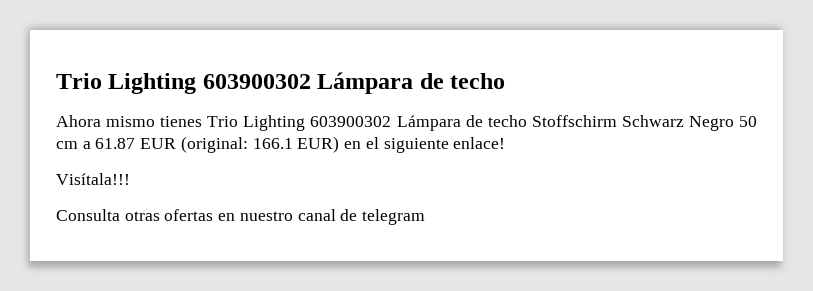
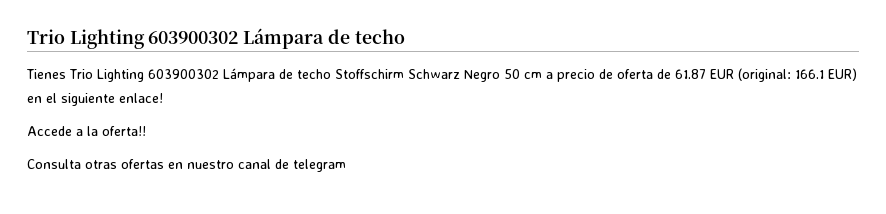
[56,115,203,127] Ahora mismo tienes -> [26,69,66,79] Tienes
(91, 145) none -> [557,69,671,82] precio de oferta de
[56,173,130,185] Visítala!!! -> [27,126,146,136] Accede a la oferta!!

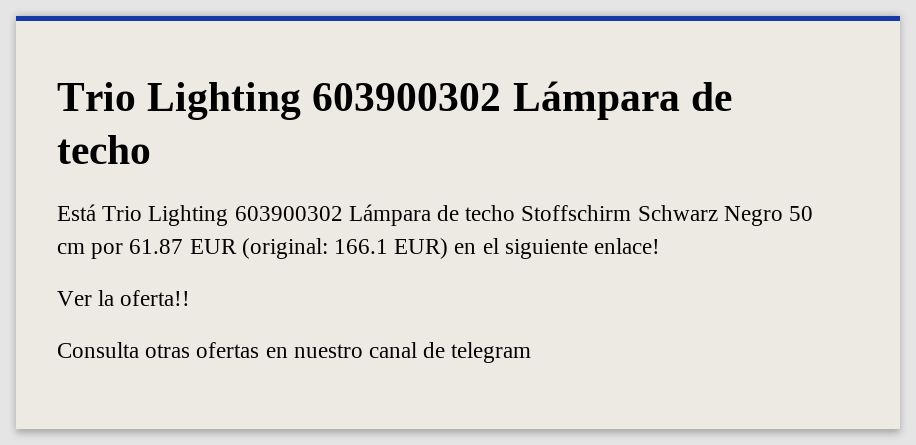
[26,69,66,79] Tienes -> [57,204,96,221] Está
[546,69,671,82] a precio de oferta de -> [91,243,124,259] por
[27,126,83,136] Accede a -> [57,291,92,306] Ver

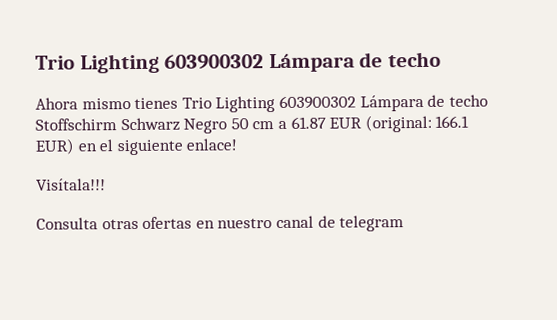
[57,204,96,221] Está -> [35,97,179,110] Ahora mismo tienes
[91,243,124,259] por -> [277,120,287,130] a
[57,290,191,306] Ver la oferta!! -> [36,178,106,191] Visítala!!!

